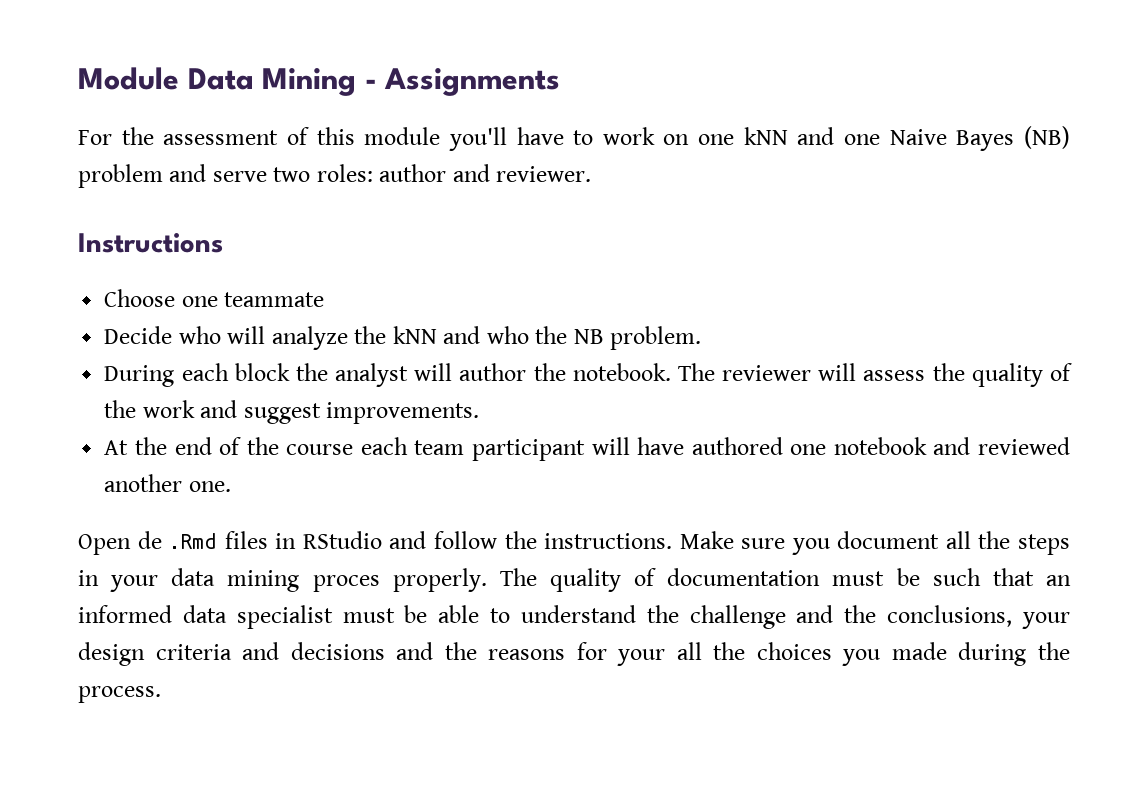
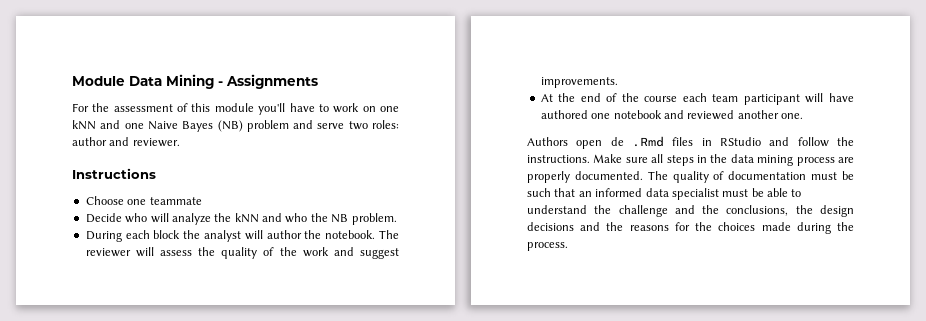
[78,534,131,555] Open -> [527,137,603,149] Authors open
[791,531,1011,555] you document all the -> [651,154,664,163] all
[110,575,159,592] your -> [710,154,728,163] the
[312,568,487,592] proces properly. -> [796,157,854,166] [527,171,643,183] process are properly documented.
[1021,612,1070,629] [78,642,280,666] your design criteria and -> [795,205,854,217] the design
[617,642,702,666] your all -> (690, 226) none
[842,649,881,666] you -> (756, 226) none

